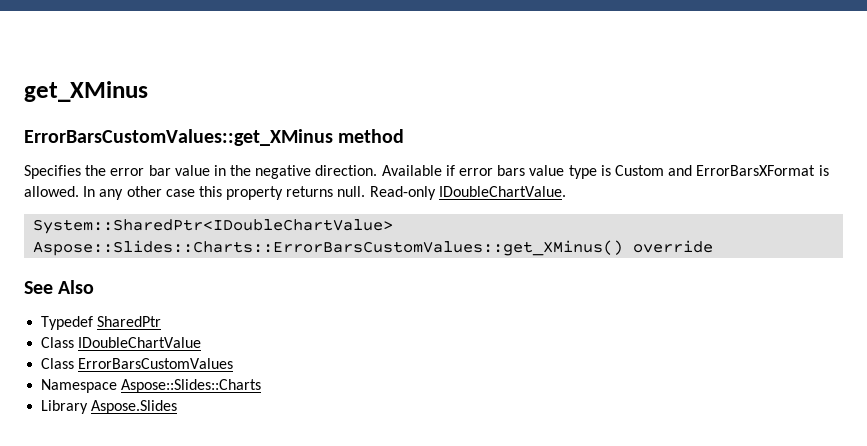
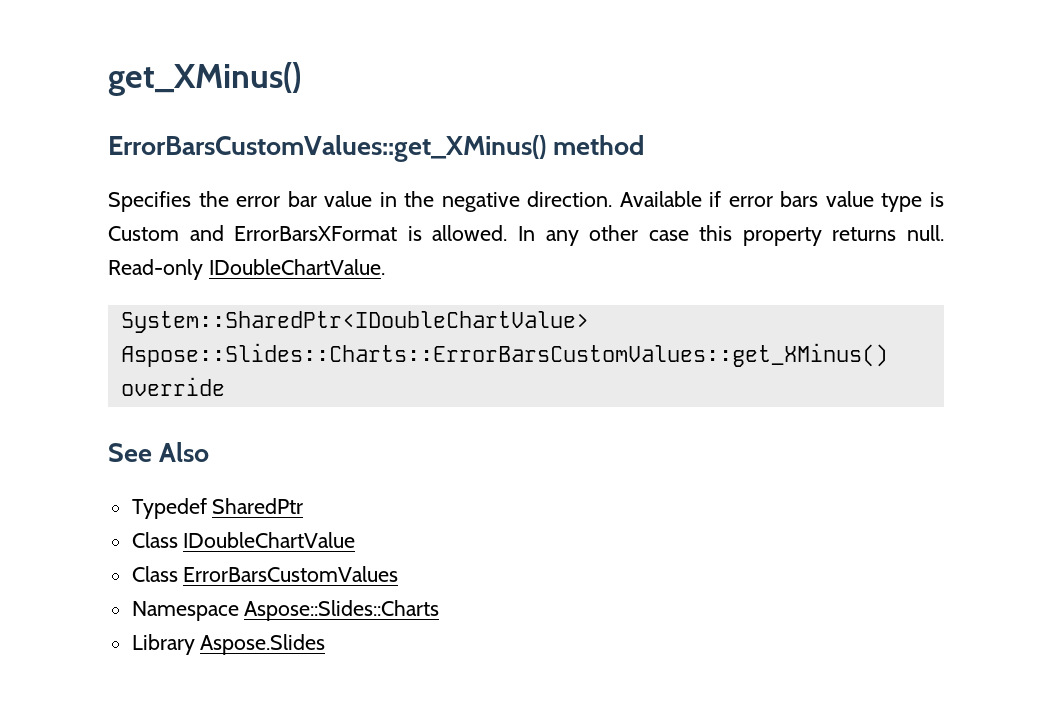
[24,81,148,102] [24,129,333,146] get_XMinus // ErrorBarsCustomValues::get_XMinus -> [108,62,301,96] [108,135,546,162] get_XMinus() // ErrorBarsCustomValues::get_XMinus()

